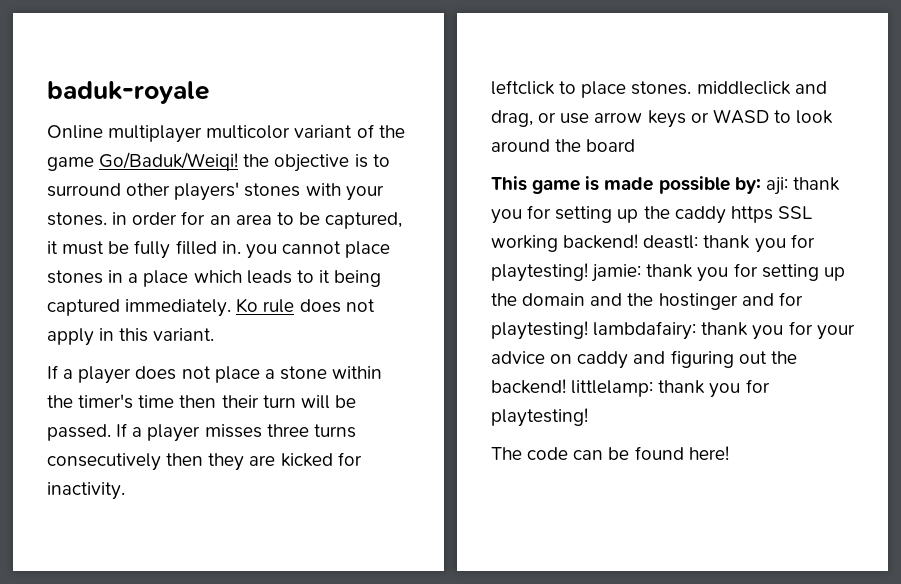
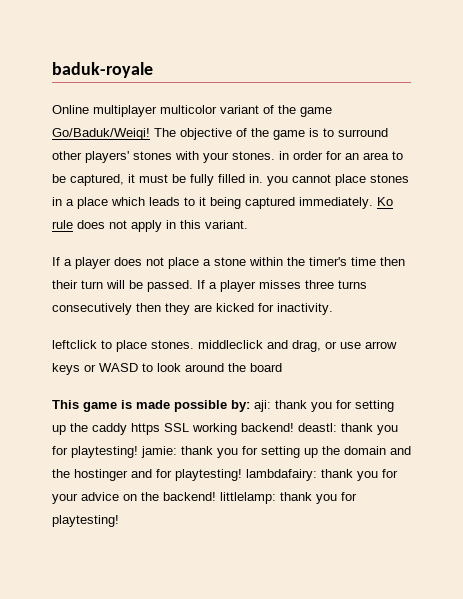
[243,154,350,172] the objective -> [154,128,305,140] The objective of the game
[577,350,767,369] caddy and figuring out -> (137, 497) none
[491,446,729,460] // The code can be found here! -> (119, 521) none

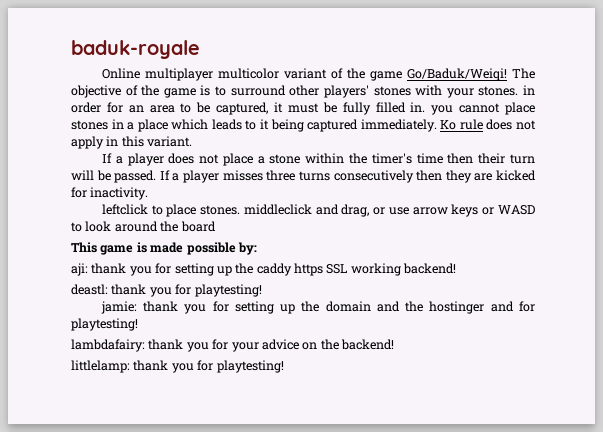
(250, 406) none -> (257, 248) //
(294, 427) none -> (457, 268) //
(138, 452) none -> (262, 290) //
(242, 475) none -> (138, 324) //
(216, 496) none -> (394, 344) //

